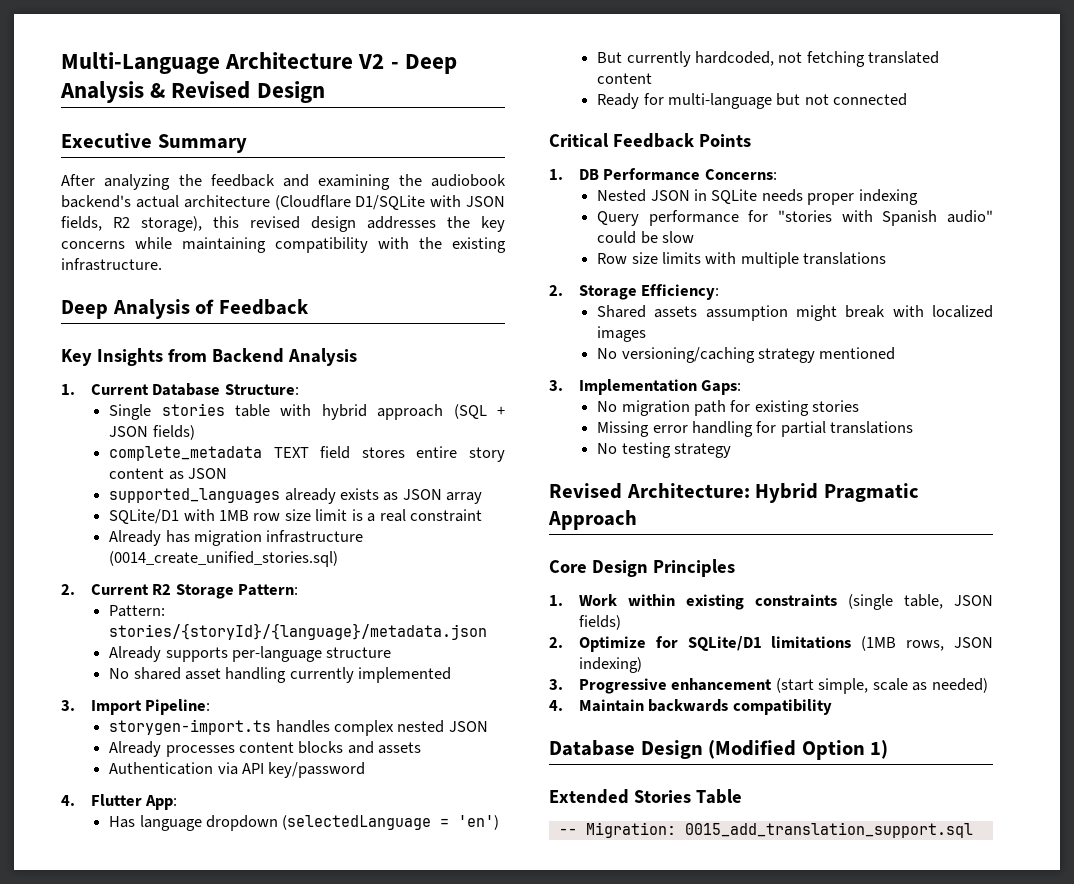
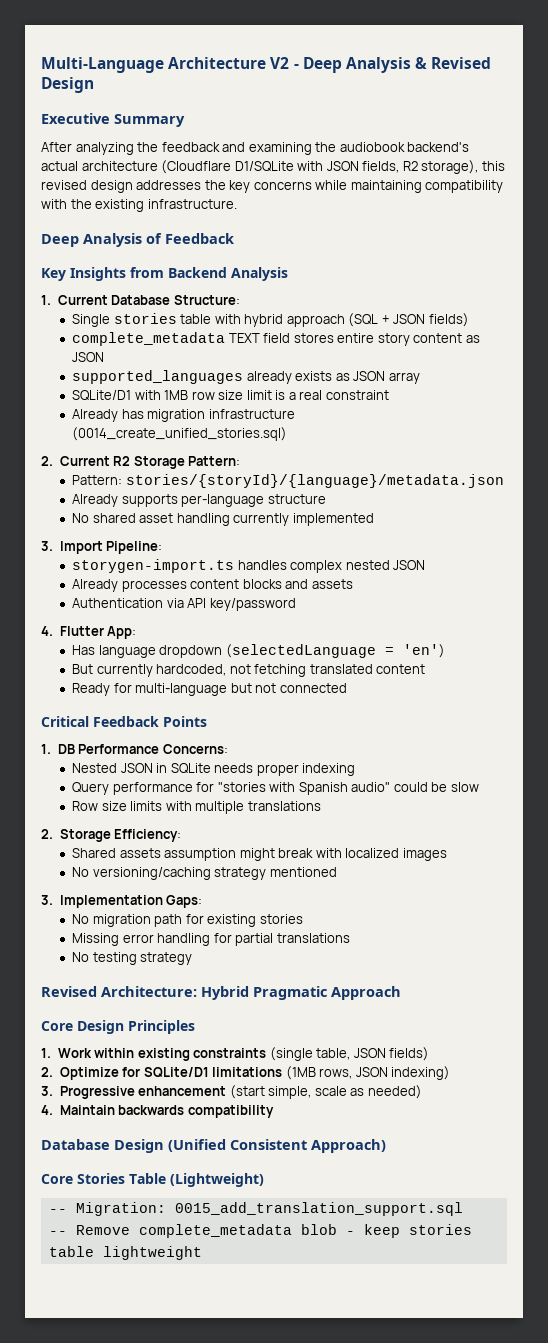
[708,740,889,760] [549,789,629,804] (Modified Option 1) // Extended -> [168,1139,386,1153] [41,1174,73,1184] (Unified Consistent Approach) // Core
(742, 796) none -> [170,1173,264,1187] (Lightweight)
(973, 830) none -> [48,1224,472,1238] [48,1246,202,1260] // -- Remove complete_metadata blob - keep stories table lightweight

